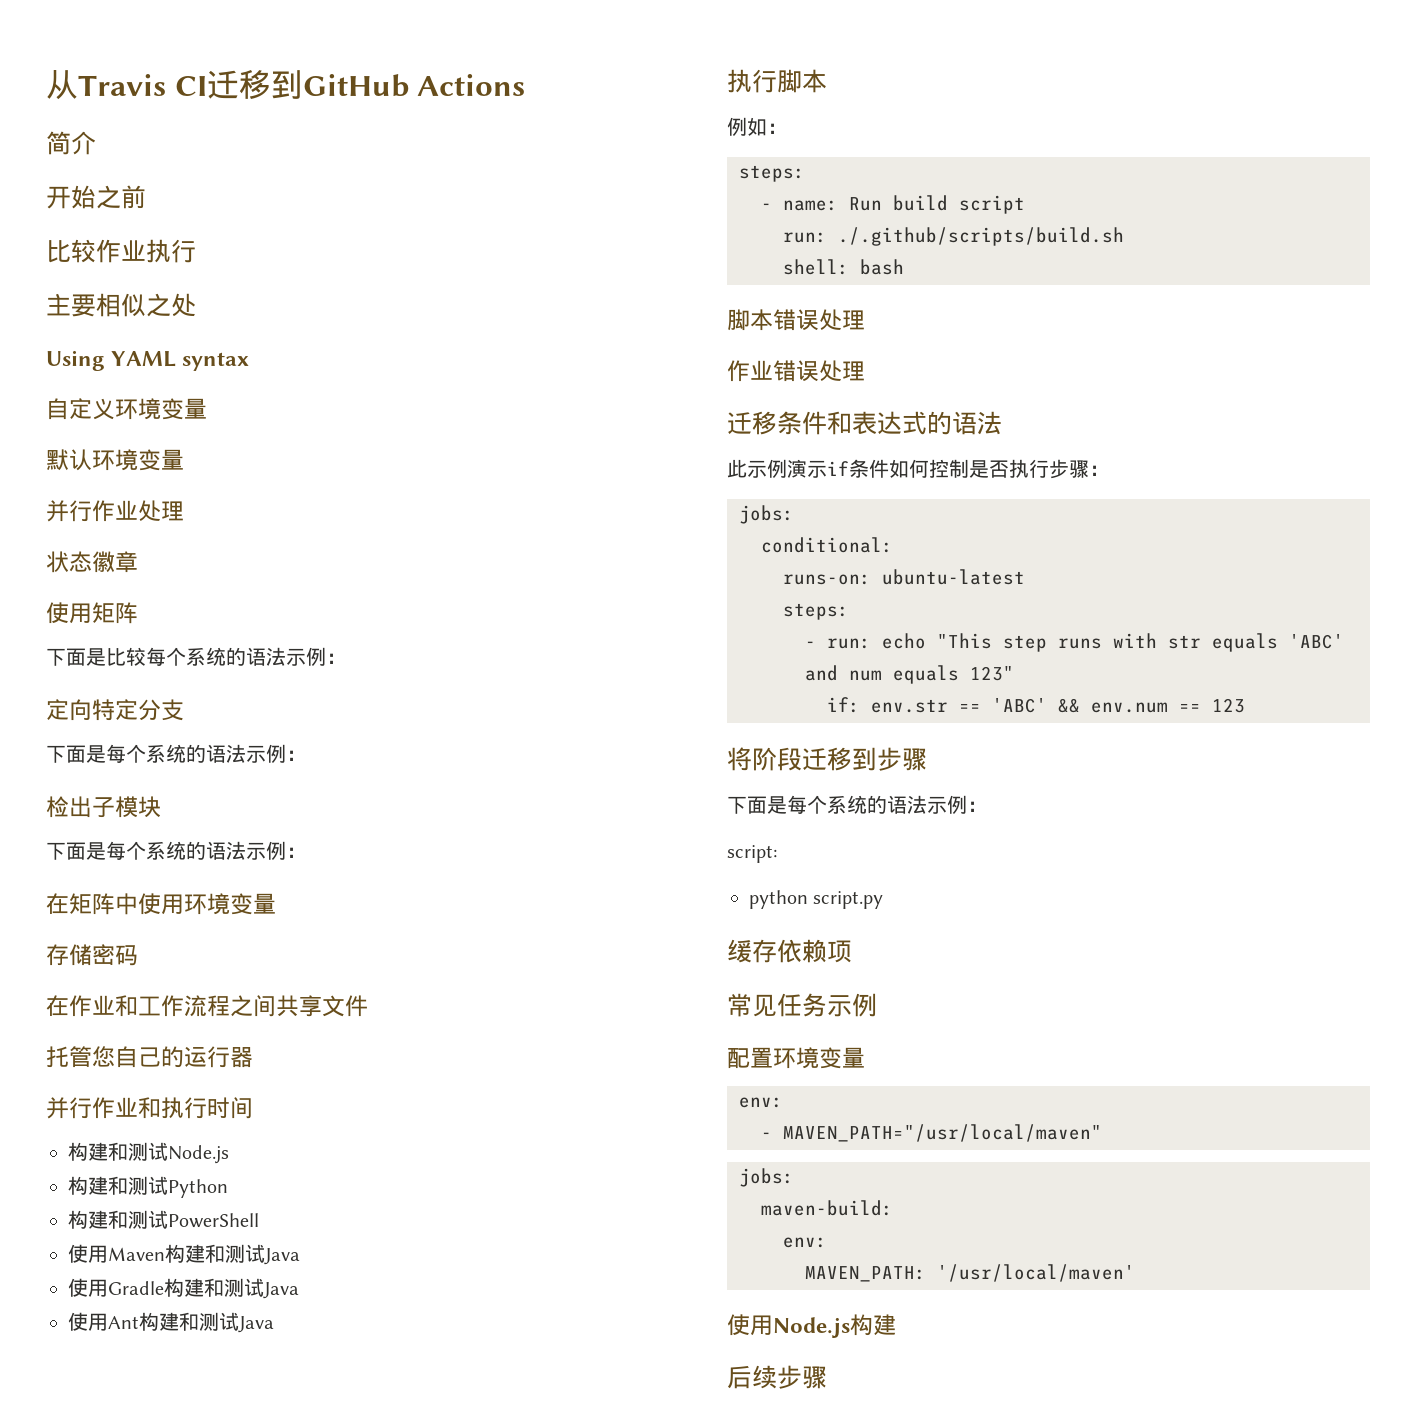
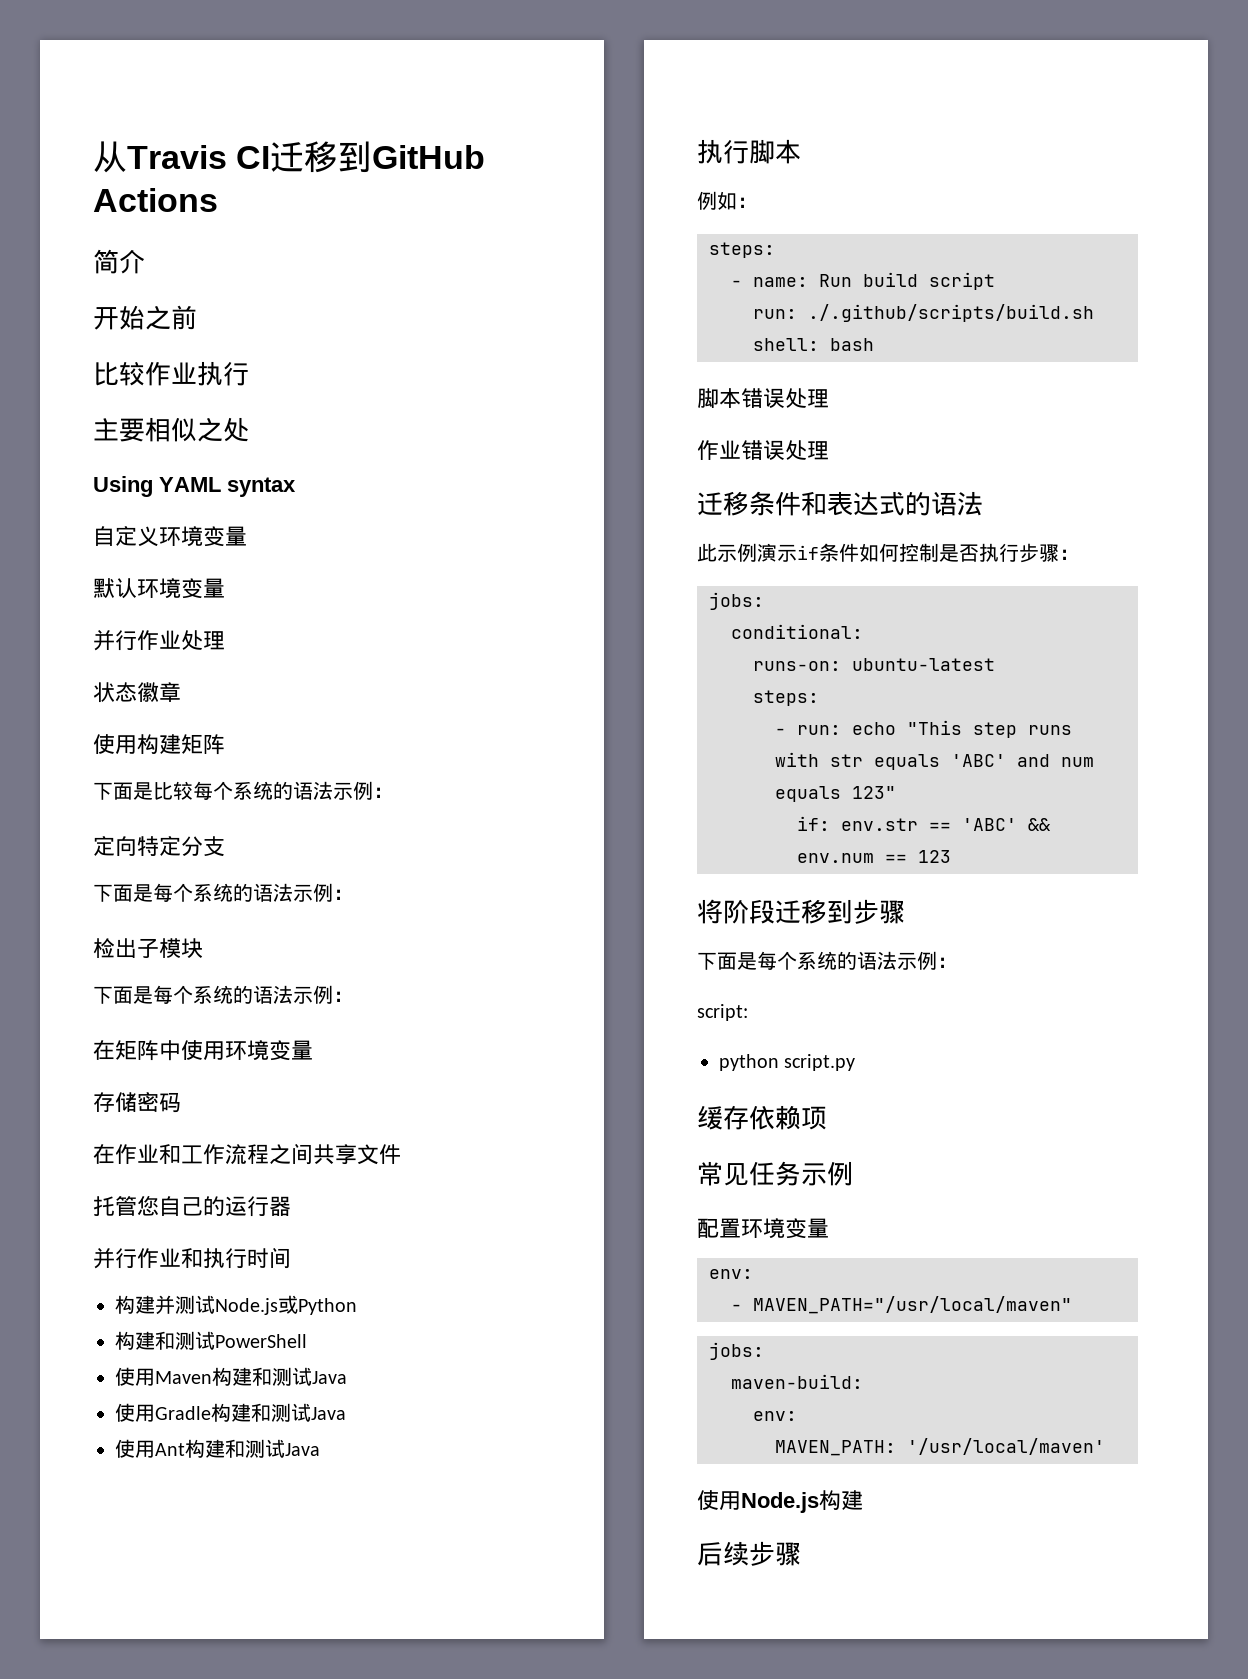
(92, 613) none -> [137,734,181,754] 构建
[108,1142,128,1161] 和 -> [155,1295,175,1315] 并
[68,1176,168,1195] // 构建和测试 -> [278,1295,298,1314] 或

